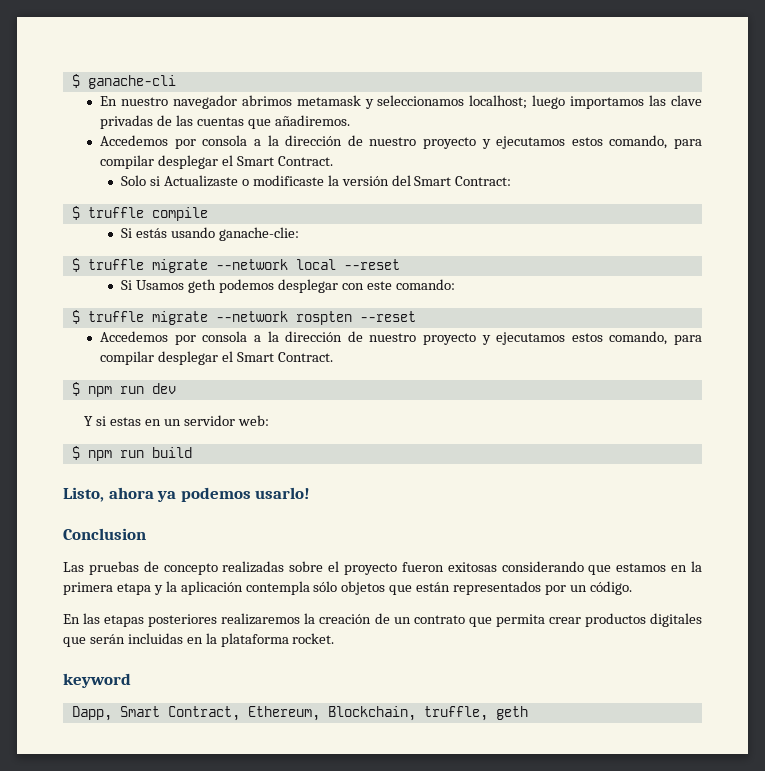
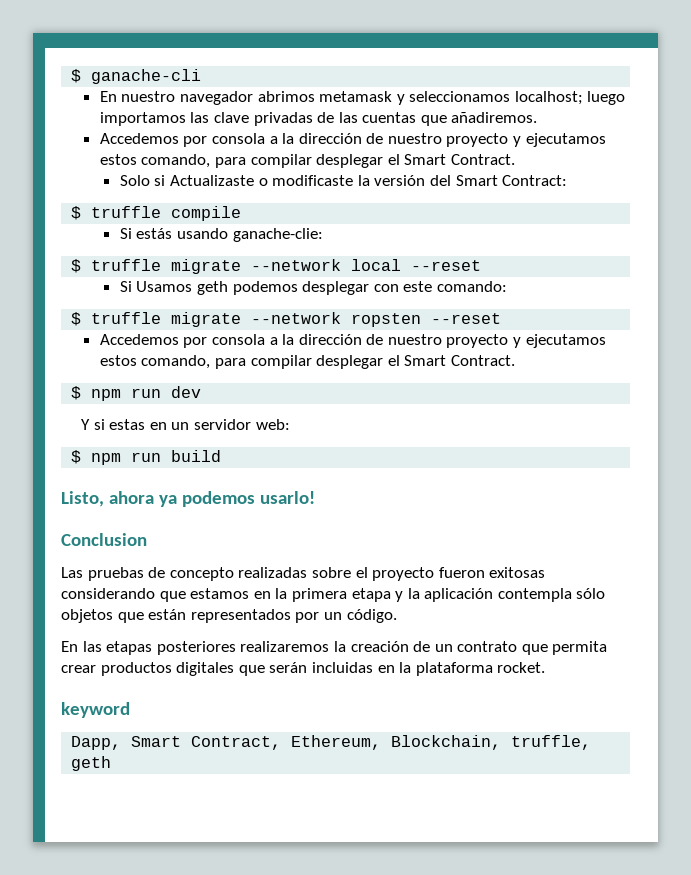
[295,311,352,325] rospten -> [351,313,422,327] ropsten

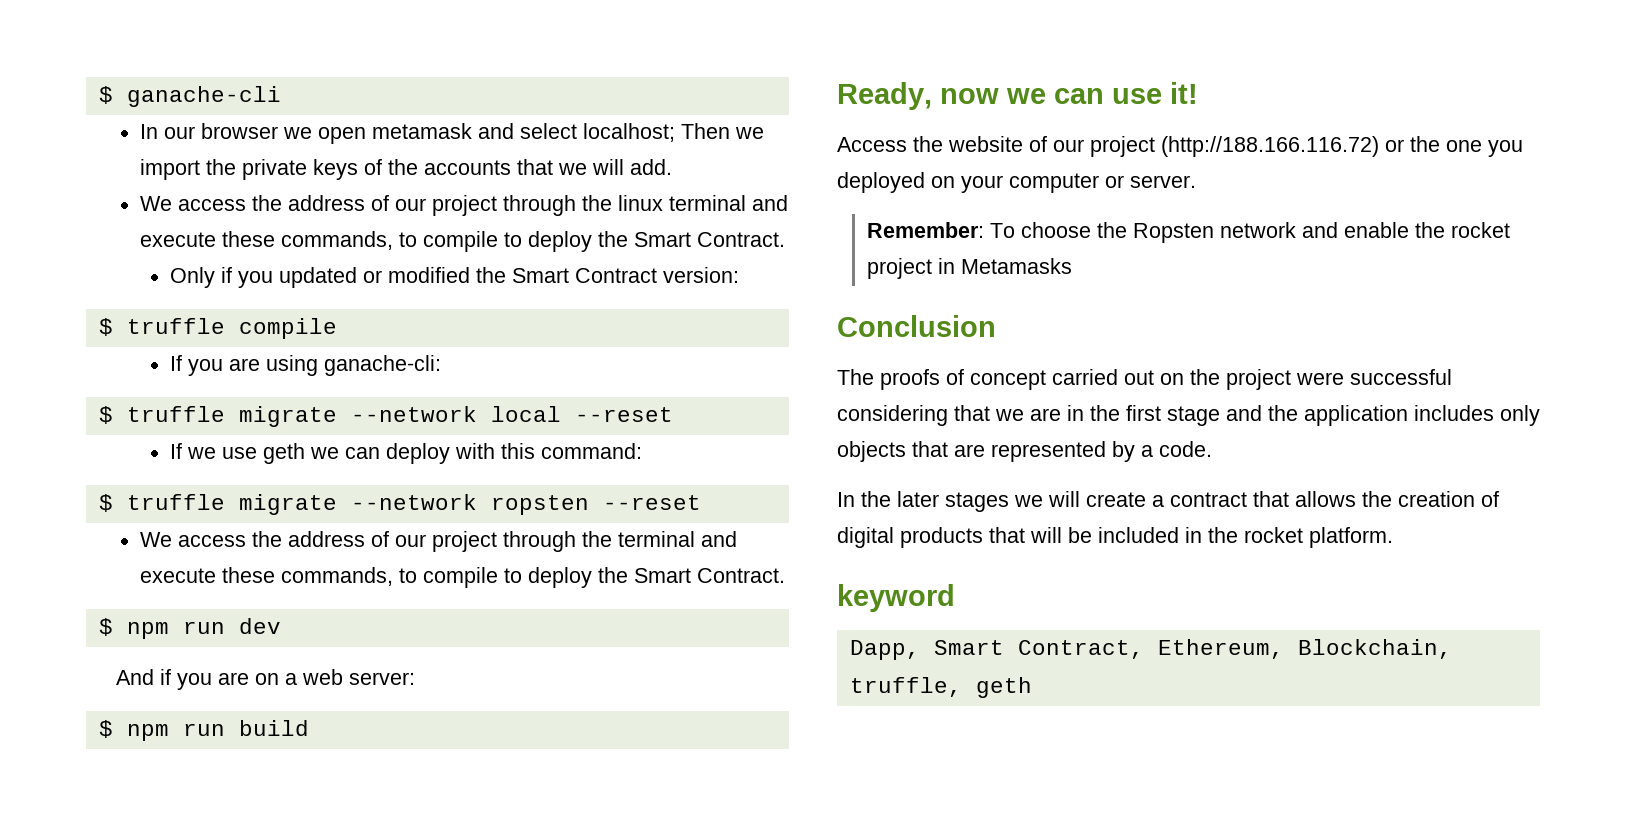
[99,91,626,105] [99,112,538,126] [99,133,606,147] [99,154,515,168] [119,175,568,186] [71,206,242,221] [119,228,323,242] En nuestro navegador abrimos metamask y seleccionamos localhost; luego importamos las clave privadas de las cuentas que añadiremos. // Accedemos por consola a la dirección de nuestro proyecto y ejecutamos estos comando, para compilar desplegar el Smart Contract. // Solo si Actualizaste o modificaste la versión del Smart Contract: // $ truffle compile // Si estás usando ganache-clie: -> [139,123,764,144] [139,159,672,180] [139,195,788,216] [139,231,785,252] [170,267,740,288] [98,318,337,339] [170,355,442,376] In our browser we open metamask and select localhost; Then we import the private keys of the accounts that we will add. // We access the address of our project through the linux terminal and execute these commands, to compile to deploy the Smart Contract. // Only if you updated or modified the Smart Contract version: // $ truffle compile // If you are using ganache-cli:
[119,281,507,295] Si Usamos geth podemos desplegar con este comando: -> [170,443,643,464] If we use geth we can deploy with this command:
[99,334,606,348] [99,355,400,369] Accedemos por consola a la dirección de nuestro proyecto y ejecutamos estos comando, para compilar desplegar el -> [139,531,737,552] [139,567,628,588] We access the address of our project through the terminal and execute these commands, to compile to deploy the
[81,419,290,430] [71,450,222,465] [61,491,315,507] [61,533,147,546] [61,567,546,581] [61,588,606,602] [61,609,397,623] [61,641,608,655] [61,662,546,676] Y si estas en un servidor web: // $ npm run build // Listo, ahora ya podemos usarlo! // Conclusion // Las pruebas de concepto realizadas sobre el proyecto fueron exitosas considerando que estamos en la primera etapa y la aplicación contempla sólo objetos que están representados por un código. // En las etapas posteriores realizaremos la creación de un contrato que permita crear productos digitales que serán incluidas en la plataforma rocket. -> [116,669,416,690] [98,720,309,741] [837,82,1198,110] [837,136,1523,157] [837,172,1196,193] [867,222,1511,243] [867,258,1073,279] [837,315,996,337] [837,369,1452,390] [837,405,1540,426] [837,441,1212,462] [837,491,1499,512] [837,527,1393,548] And if you are on a web server: // $ npm run build // Ready, now we can use it! // Access the website of our project (http://188.166.116.72) or the one you deployed on your computer or server. // Remember: To choose the Ropsten network and enable the rocket project in Metamasks // Conclusion // The proofs of concept carried out on the project were successful considering that we are in the first stage and the application includes only objects that are represented by a code. // In the later stages we will create a contract that allows the creation of digital products that will be included in the rocket platform.

